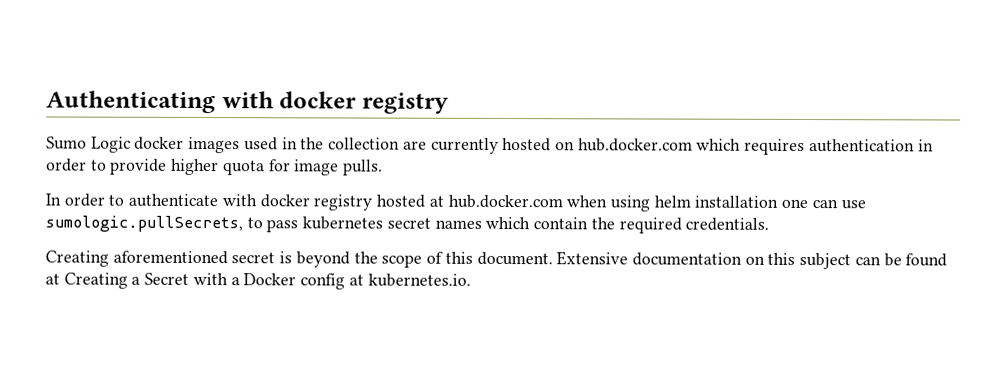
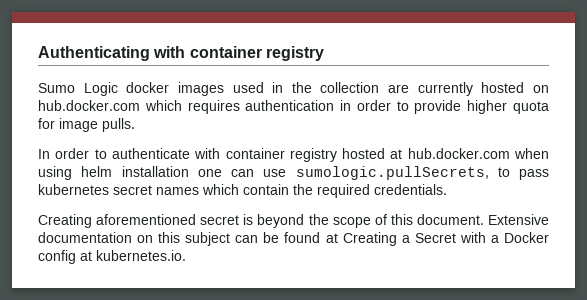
[279,91,358,109] docker -> [189,46,262,58] container
[259,194,310,208] docker -> [225,148,285,159] container

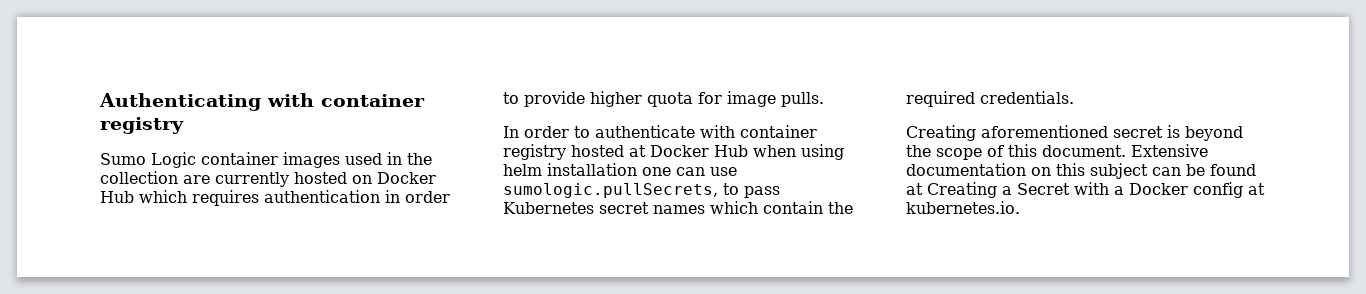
[126,82,170,93] docker -> [201,152,278,165] container
[38,100,140,111] hub.docker.com -> [377,172,436,184] [100,191,134,203] Docker Hub
[407,148,510,159] hub.docker.com -> [650,145,748,157] Docker Hub
[38,184,109,195] kubernetes -> [503,202,594,214] Kubernetes

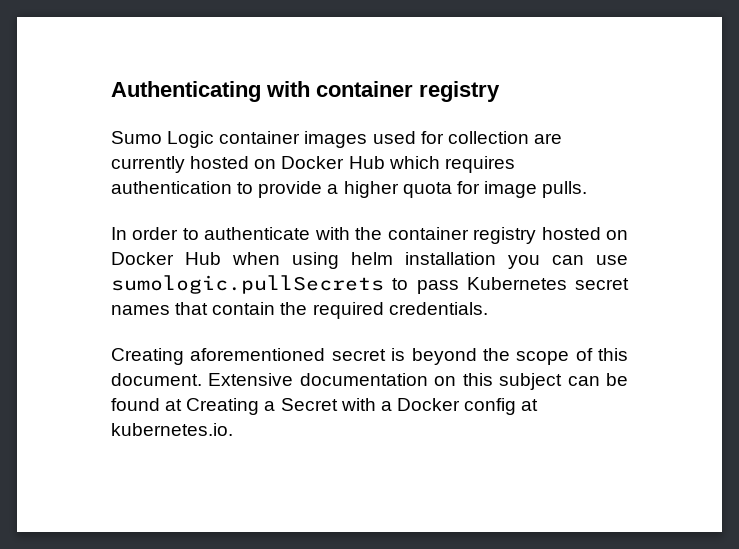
[387,152,432,165] in the -> [420,131,444,144] for
[385,190,450,203] in order -> (232, 187) none
(585, 99) none -> [327,184,339,194] a
(735, 131) none -> [355,227,383,240] the
[629,145,646,157] at -> [606,230,629,240] on
[642,167,671,176] one -> [508,255,540,269] you
[503,183,718,198] sumologic.pullSecrets, -> [111,275,384,294] sumologic.pullSecrets
[710,201,758,214] which -> [175,302,209,315] that

